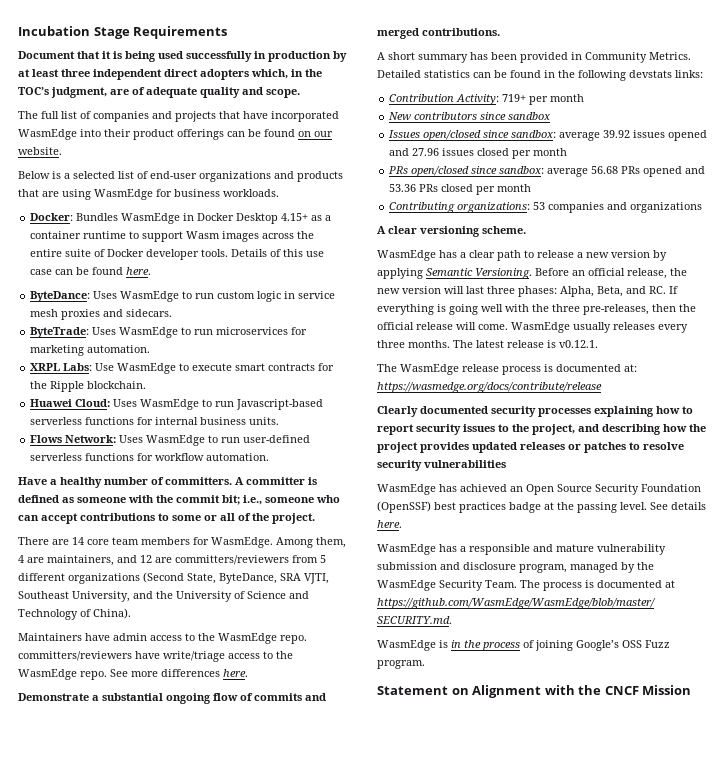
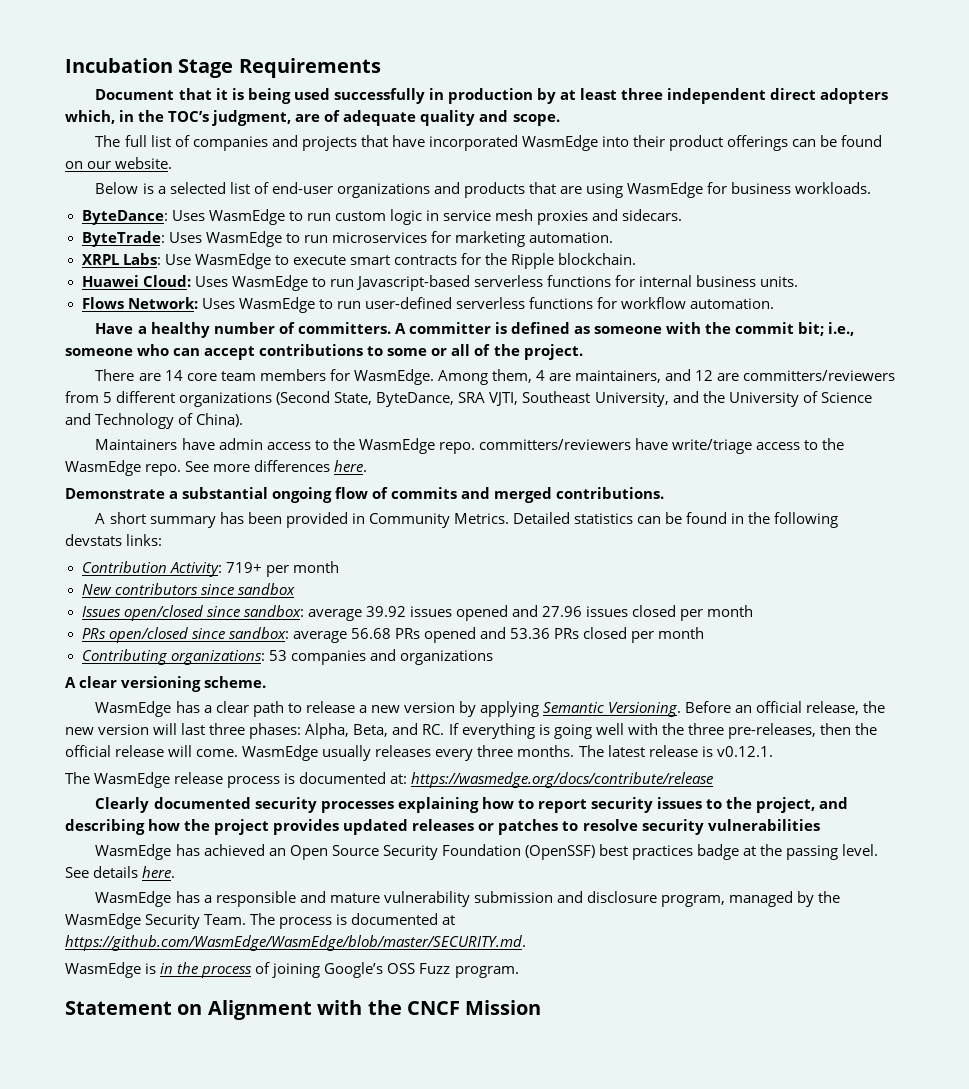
[30,213,332,224] [30,231,315,242] [30,249,325,260] [30,267,152,275] // Docker: Bundles WasmEdge in Docker Desktop 4.15+ as a container runtime to support Wasm images across the entire suite of Docker developer tools. Details of this use case can be found here. -> (872, 188) none

